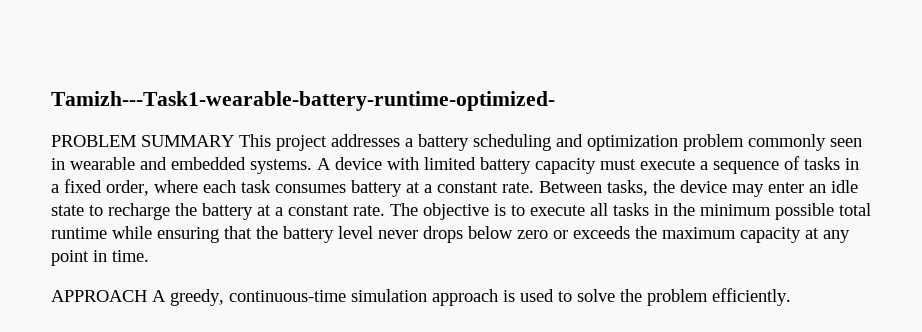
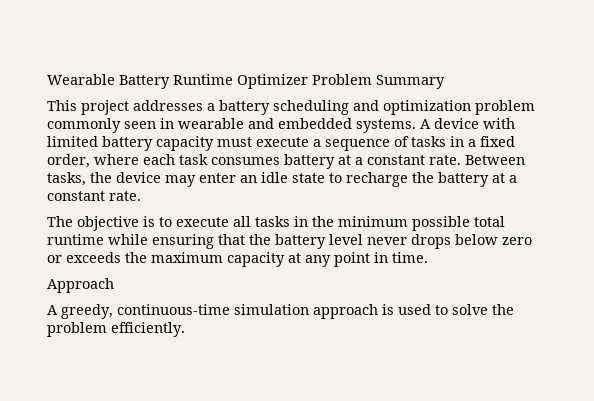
[51,91,555,111] [51,135,234,147] Tamizh---Task1-wearable-battery-runtime-optimized- // PROBLEM SUMMARY -> [47,74,445,89] Wearable Battery Runtime Optimizer Problem Summary //
(385, 210) none -> (141, 196) //
[51,290,147,302] APPROACH -> [47,278,114,293] Approach //

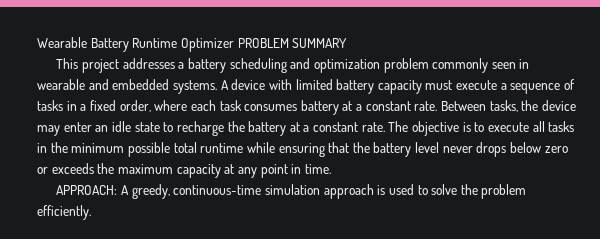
[312,74,445,89] Problem Summary -> [237,38,348,48] PROBLEM SUMMARY
(141, 196) // -> (385, 127) none
[47,278,114,293] Approach // -> [56,185,118,195] APPROACH:

